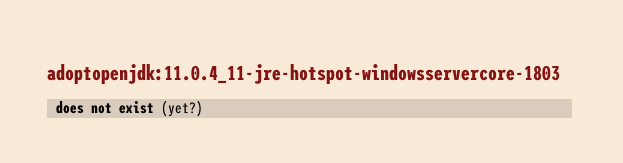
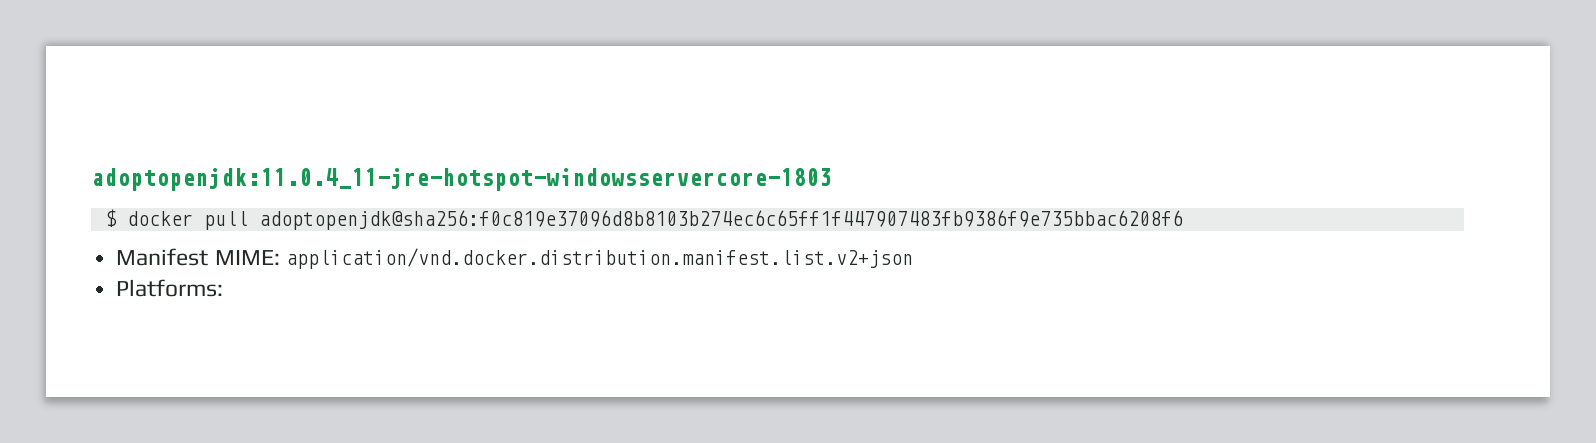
[56,100,203,117] does not exist (yet?) -> [104,209,1183,230] [116,248,913,269] [116,279,224,297] $ docker pull adoptopenjdk@sha256:f0c819e37096d8b8103b274ec6c65ff1f447907483fb9386f9e735bbac6208f6 // Manifest MIME: application/vnd.docker.distribution.manifest.list.v2+json // Platforms:

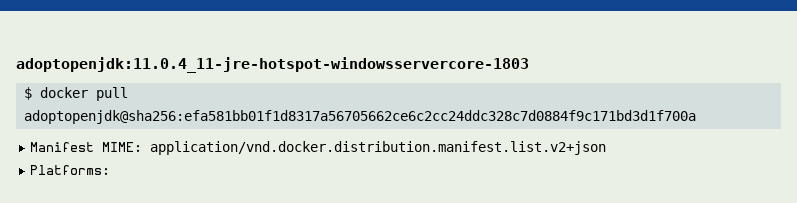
[258,210,1183,230] adoptopenjdk@sha256:f0c819e37096d8b8103b274ec6c65ff1f447907483fb9386f9e735bbac6208f6 -> [23,110,696,124] adoptopenjdk@sha256:efa581bb01f1d8317a56705662ce6c2cc24ddc328c7d0884f9c171bd3d1f700a

